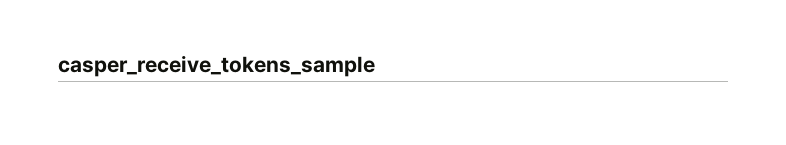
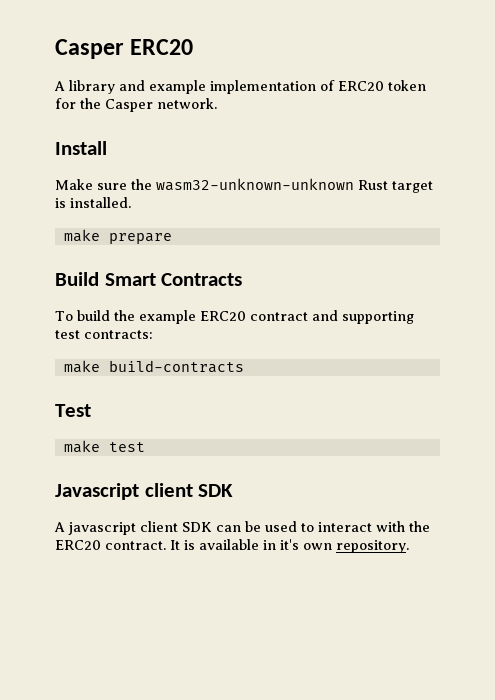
[58,55,375,77] casper_receive_tokens_sample -> [55,39,194,59] [54,80,426,94] [55,98,217,112] [55,141,107,155] [55,178,433,193] [55,197,131,208] [63,229,172,244] [55,272,243,286] [55,310,414,324] [55,330,153,339] [63,360,244,373] [55,404,91,417] [63,440,145,453] [55,483,234,500] [54,521,430,535] [55,539,409,553] Casper ERC20 // A library and example implementation of ERC20 token for the Casper network. // Install // Make sure the wasm32-unknown-unknown Rust target is installed. // make prepare // Build Smart Contracts // To build the example ERC20 contract and supporting test contracts: // make build-contracts // Test // make test // Javascript client SDK // A javascript client SDK can be used to interact with the ERC20 contract. It is available in it's own repository.

